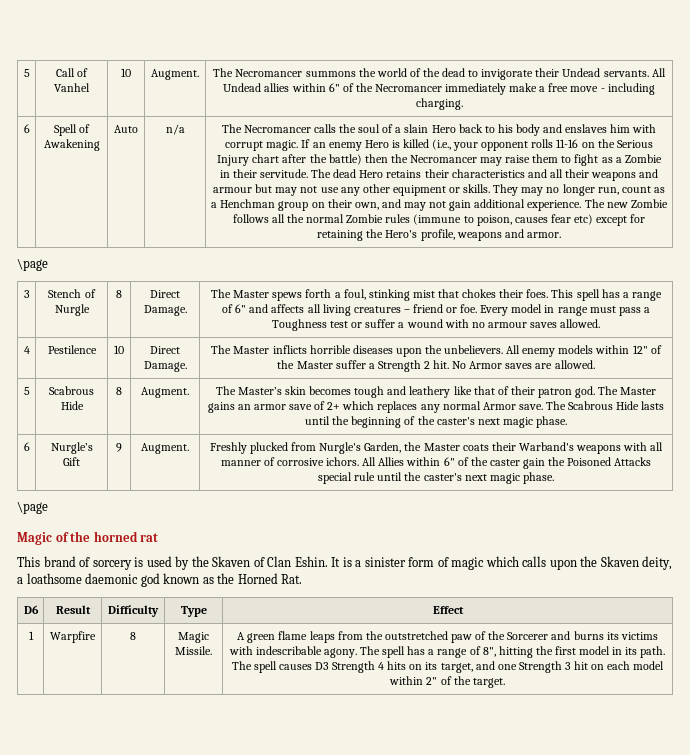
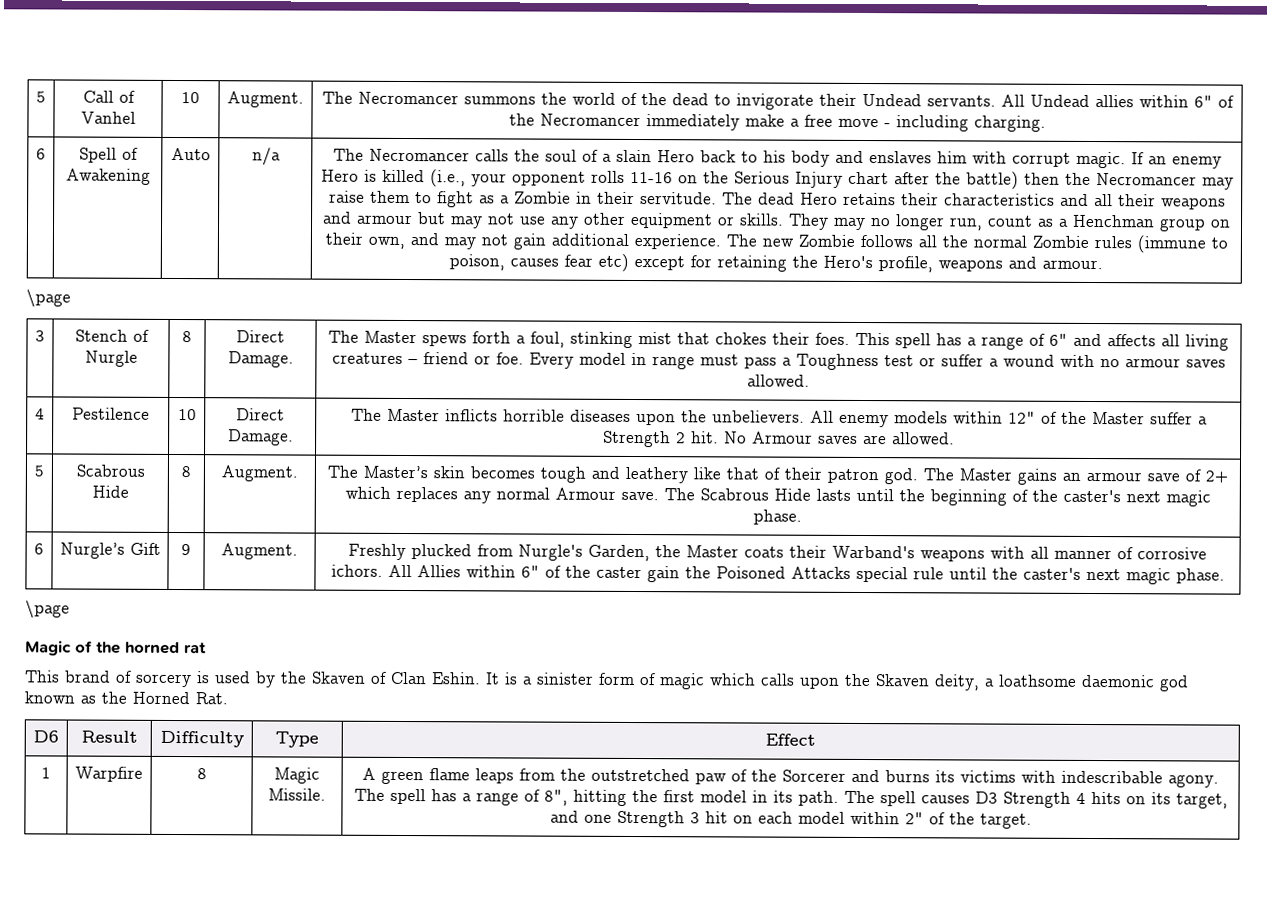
[526,232,561,238] armor. -> [1042,259,1103,270] armour.
[469,361,503,369] Armor -> [751,431,813,444] Armour
[253,404,286,410] armor -> [1086,471,1142,482] armour
[482,402,516,410] Armor -> [554,487,616,500] Armour

